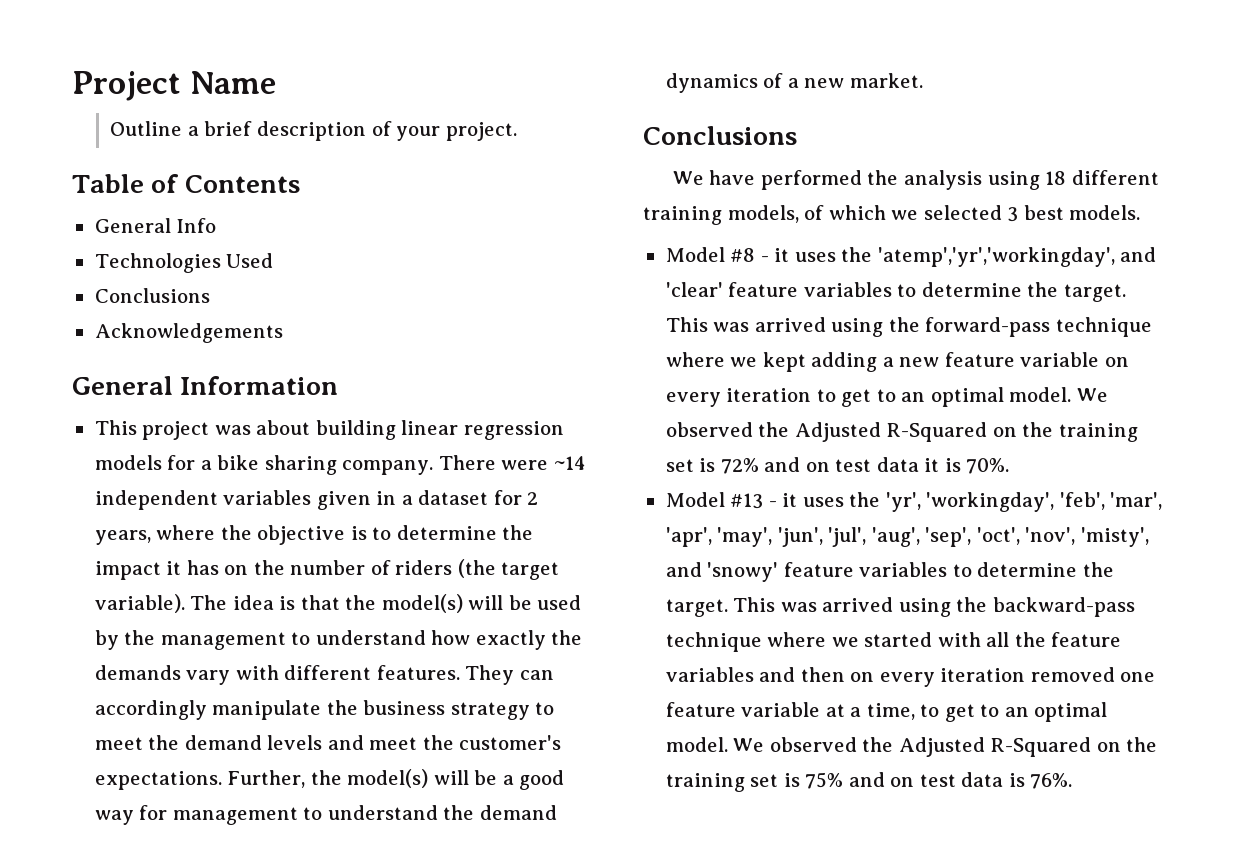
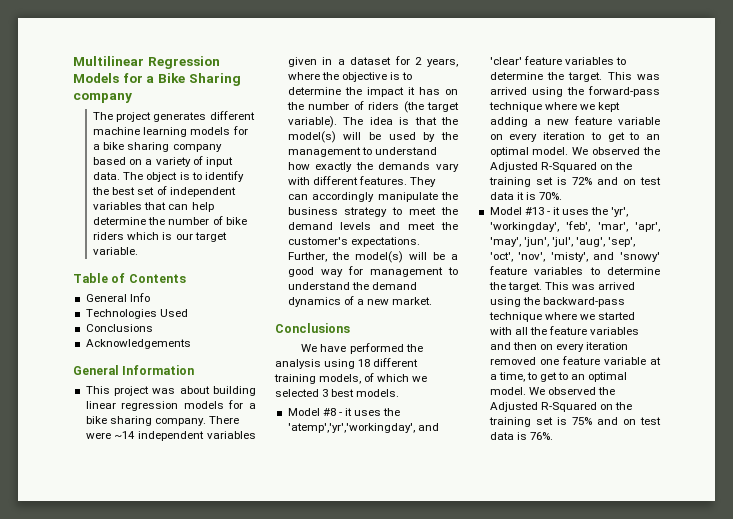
[72,71,276,101] [110,121,517,141] Project Name // Outline a brief description of your project. -> [73,56,220,69] [73,73,241,86] [73,93,132,103] [93,111,255,122] [93,126,248,137] [93,142,222,152] [93,156,233,167] [93,171,244,182] [92,186,236,197] [93,202,214,212] [93,216,247,225] [93,232,227,242] [93,247,139,255] Multilinear Regression Models for a Bike Sharing company // The project generates different machine learning models for a bike sharing company based on a variety of input data. The object is to identify the best set of independent variables that can help determine the number of bike riders which is our target variable.

